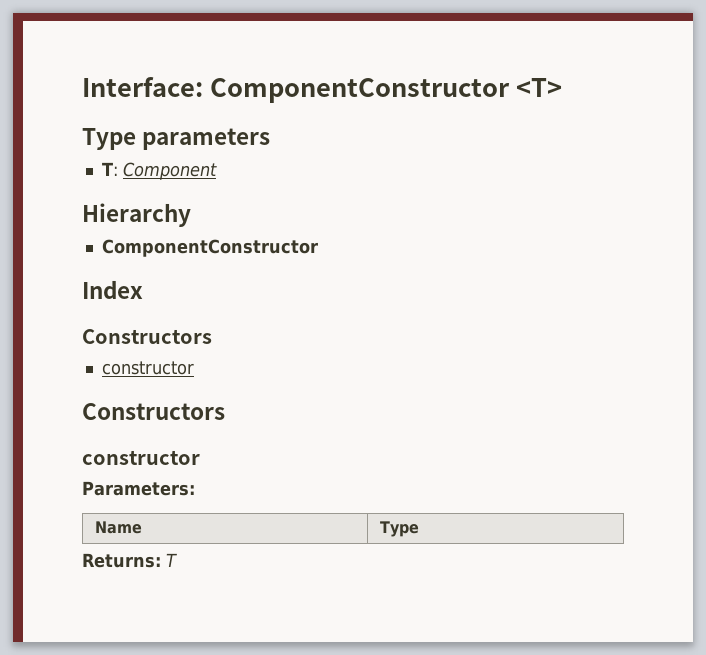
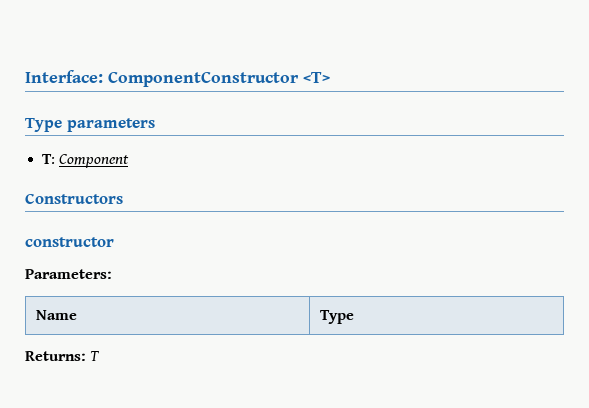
[82,203,191,227] [101,239,318,257] [82,280,143,299] [82,329,212,344] [101,361,194,375] // Hierarchy // ComponentConstructor // Index // Constructors // constructor -> (130, 161) none

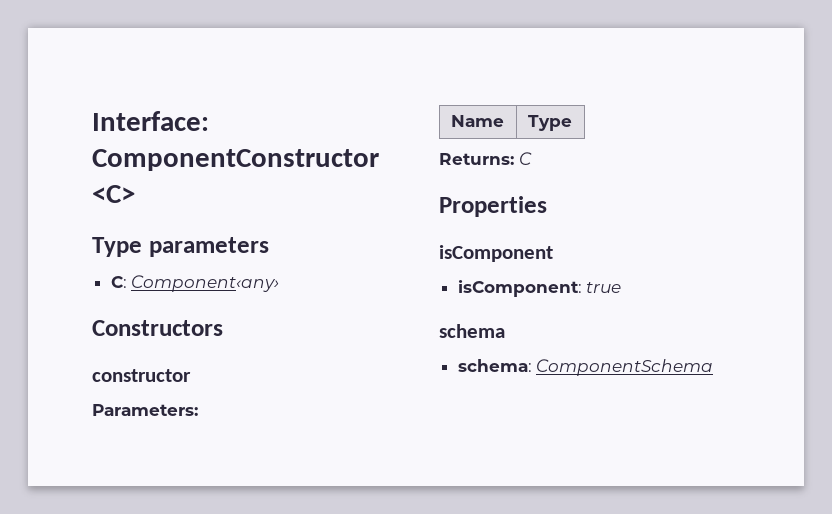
[303,72,330,83] <T> -> [92,185,135,203] <C>
[42,154,130,168] T: Component -> [110,275,280,292] C: Component‹any›
[90,351,100,361] T -> [518,152,532,165] [439,196,547,217] [439,245,553,262] [457,280,622,297] [439,324,505,338] [457,359,714,376] C // Properties // isComponent // isComponent: true // schema // schema: ComponentSchema

